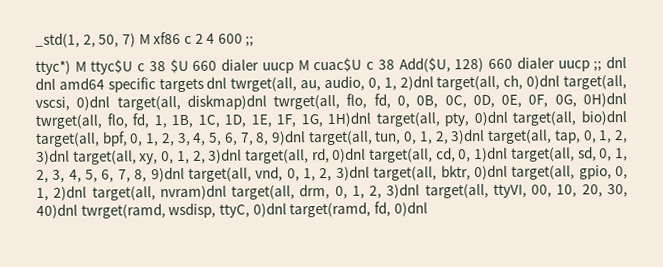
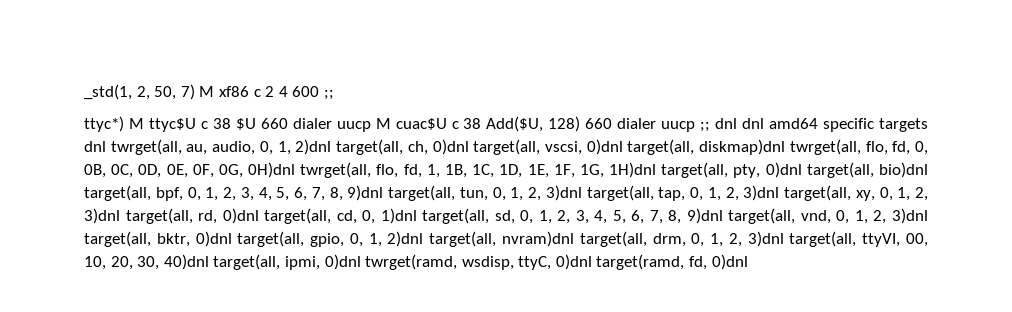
(78, 211) none -> [213,254,361,270] target(all, ipmi, 0)dnl

